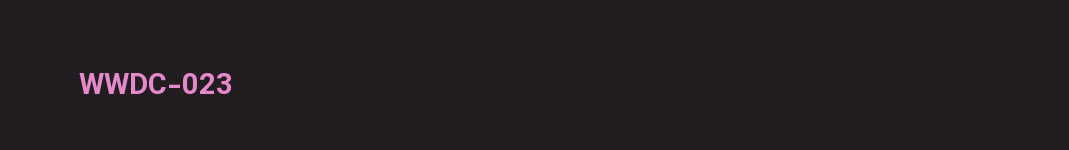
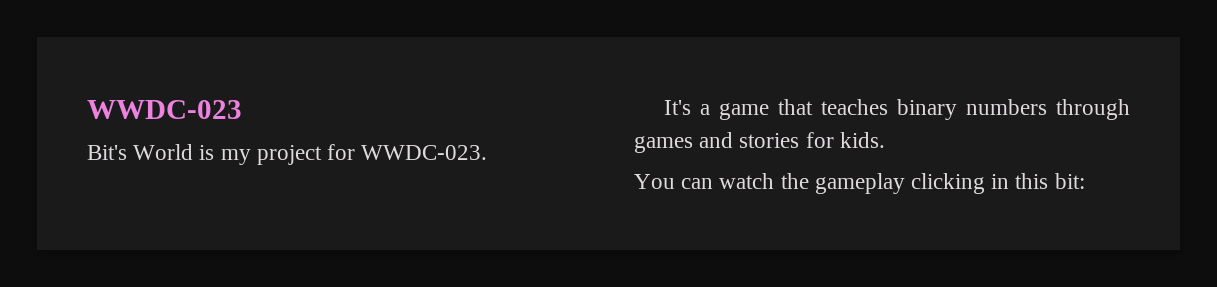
(233, 83) none -> [87,144,488,165] [664,99,1130,120] [634,132,885,153] [634,173,1085,194] // Bit's World is my project for WWDC-023. // It's a game that teaches binary numbers through games and stories for kids. // You can watch the gameplay clicking in this bit:

